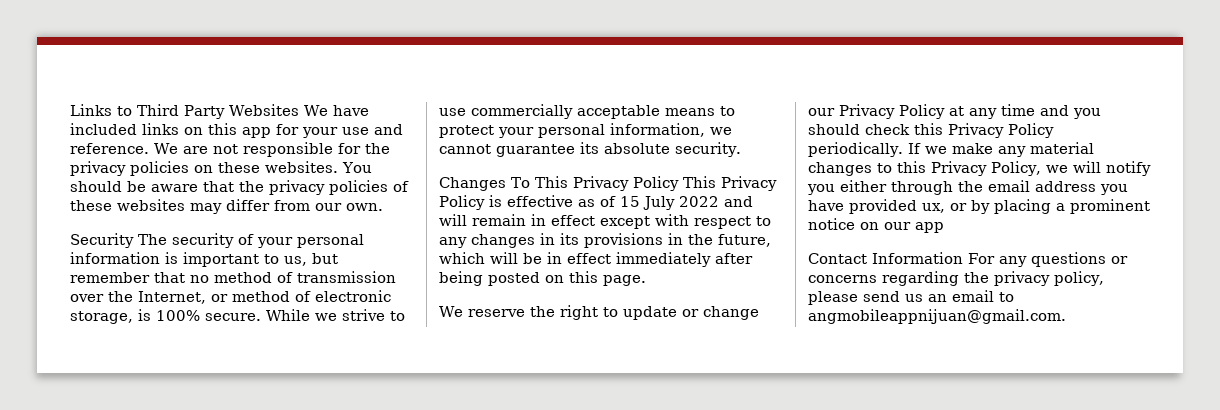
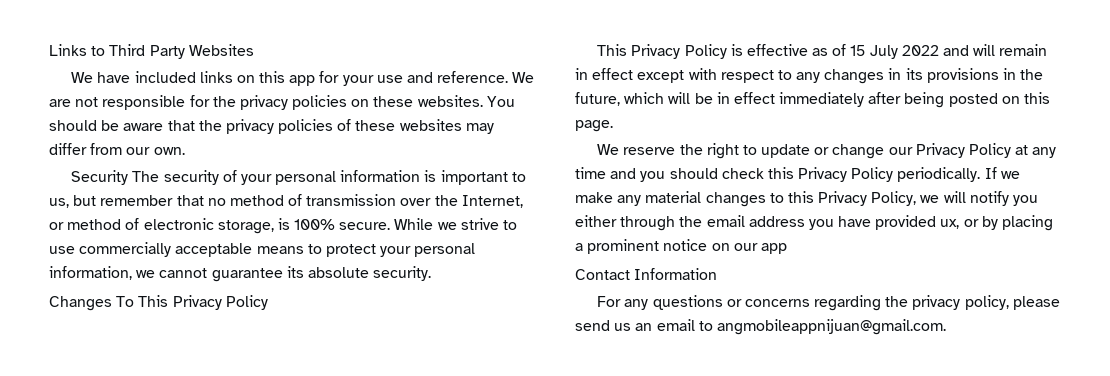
(299, 110) none -> (254, 50) //
(679, 183) none -> (268, 302) //
(963, 258) none -> (718, 274) //

